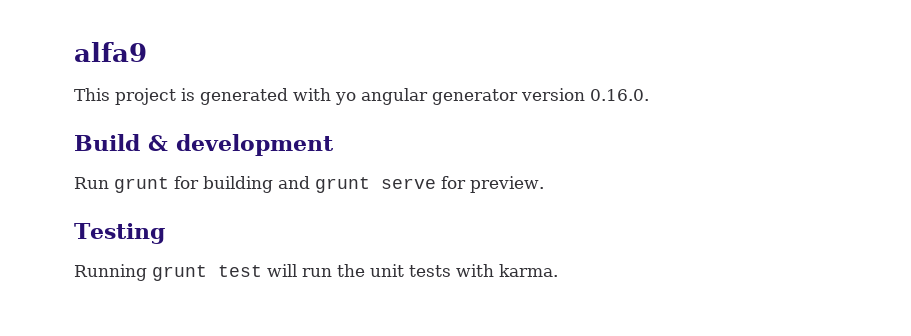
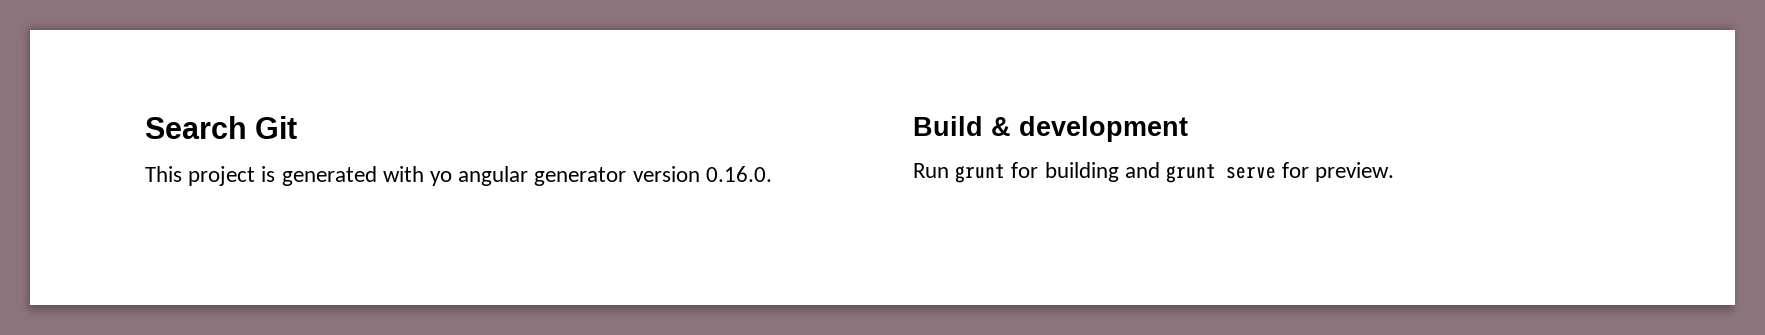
[74,42,147,62] alfa9 -> [145,116,298,139] Search Git
[74,223,165,244] [74,264,558,281] // Testing // Running grunt test will run the unit tests with karma. -> (1395, 172) none

